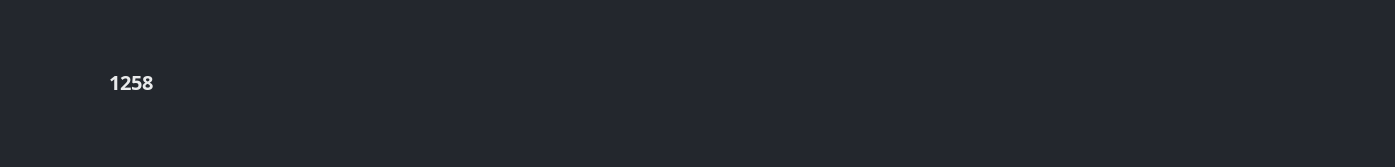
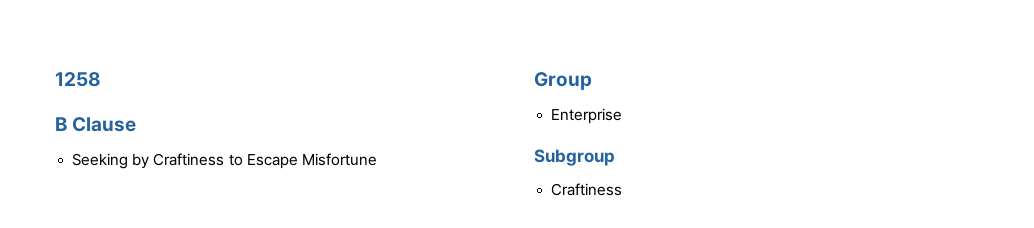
(153, 83) none -> [55,117,137,132] [72,153,377,169] [534,72,592,90] [551,108,623,124] [534,149,615,166] [551,183,623,196] // B Clause // Seeking by Craftiness to Escape Misfortune // Group // Enterprise // Subgroup // Craftiness

